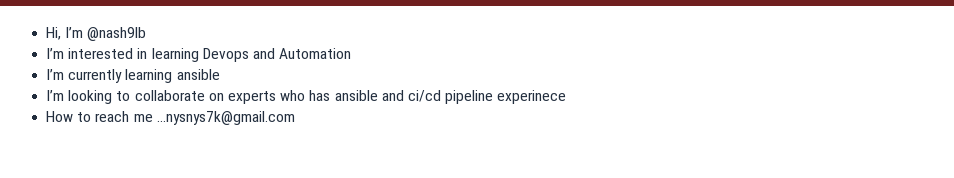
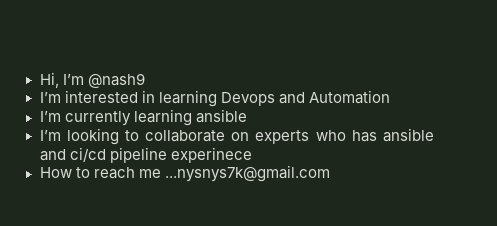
[87,27,147,41] @nash9lb -> [87,73,145,88] @nash9

